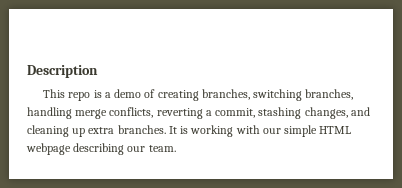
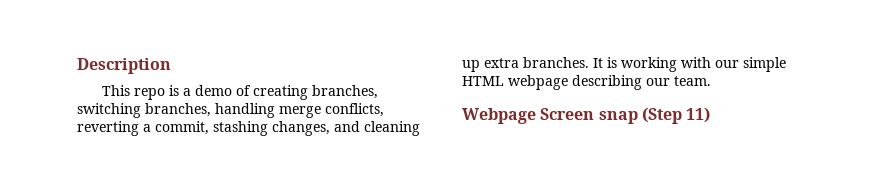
(176, 148) none -> [462,107,711,124] // Webpage Screen snap (Step 11)

